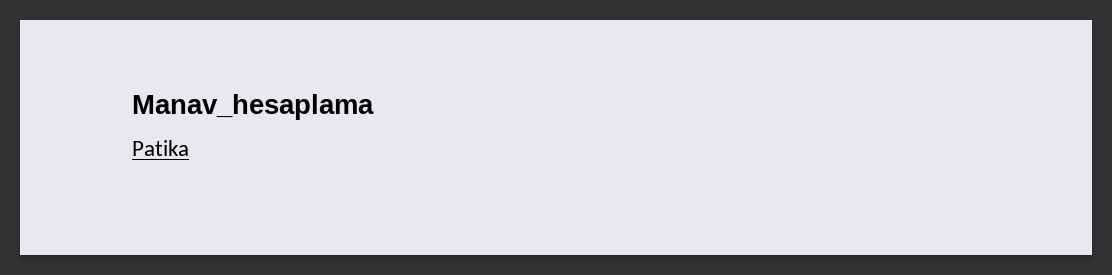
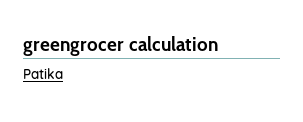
[132,94,374,120] Manav_hesaplama -> [23,36,219,56] greengrocer calculation

